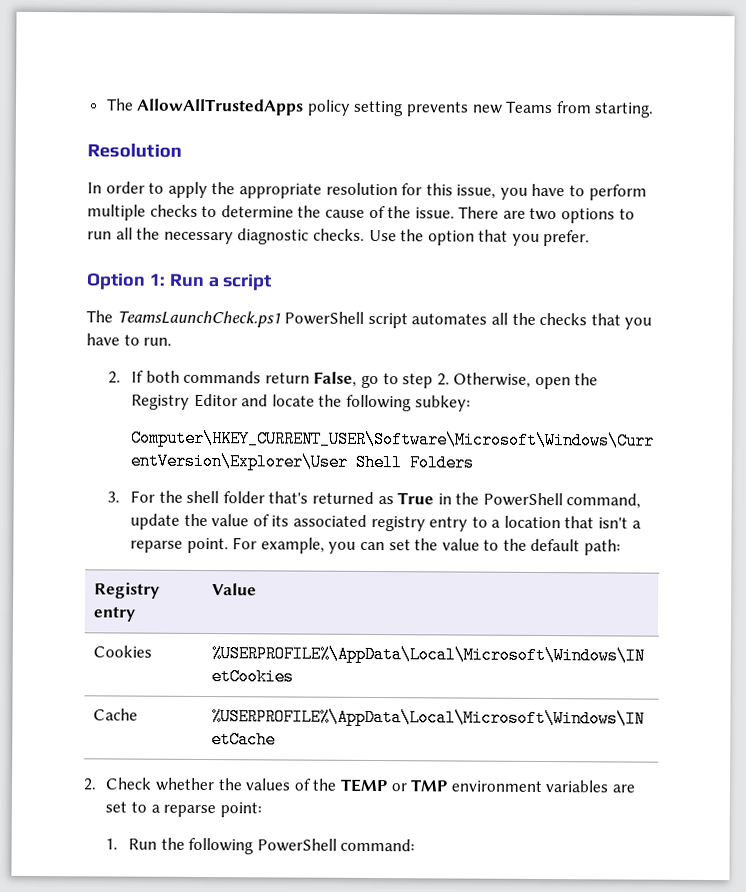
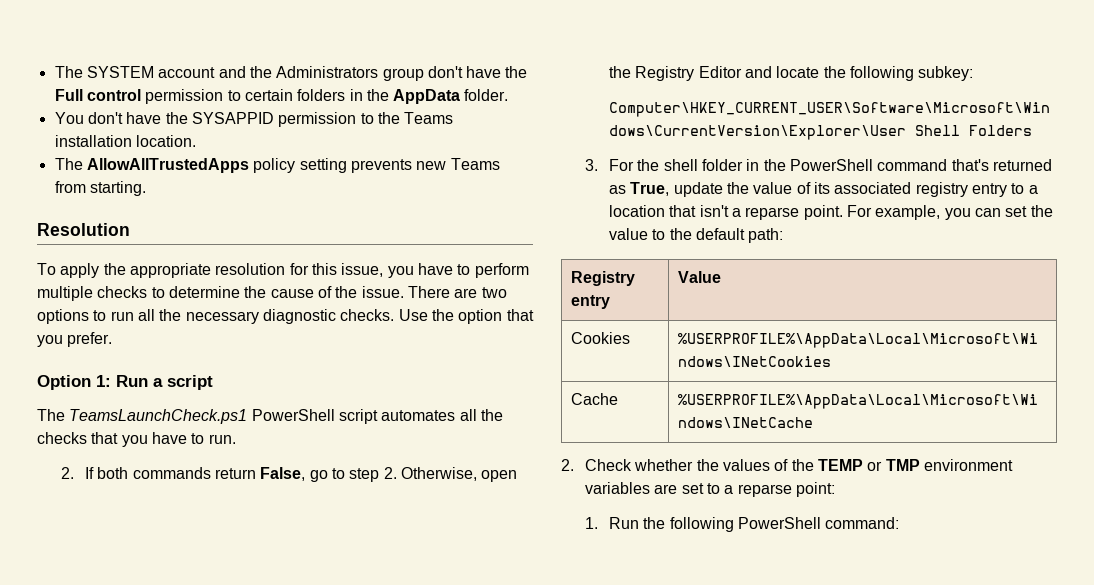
[105,98,134,111] The -> [54,66,528,81] [54,89,509,104] [54,112,454,127] [54,135,196,147] [54,158,83,170] The SYSTEM account and the Administrators group don't have the Full control permission to certain folders in the AppData folder. // You don't have the SYSAPPID permission to the Teams installation location. // The
[87,181,165,194] In order to -> [37,263,56,275] To
[268,491,642,509] that's returned as True in the PowerShell command, -> [746,159,1052,171] [609,182,670,196] in the PowerShell command that's returned as True,

